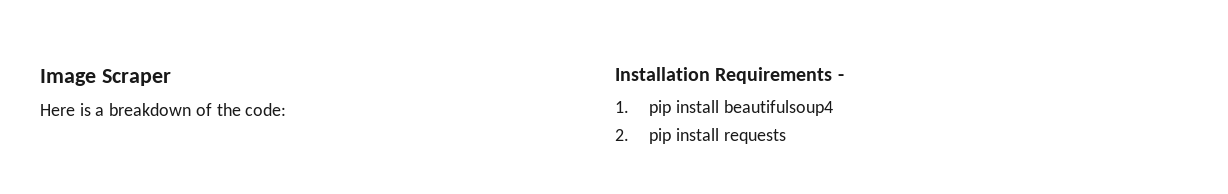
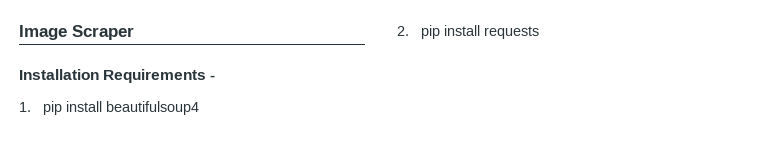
[40,103,287,116] // Here is a breakdown of the code: -> (134, 32) none

